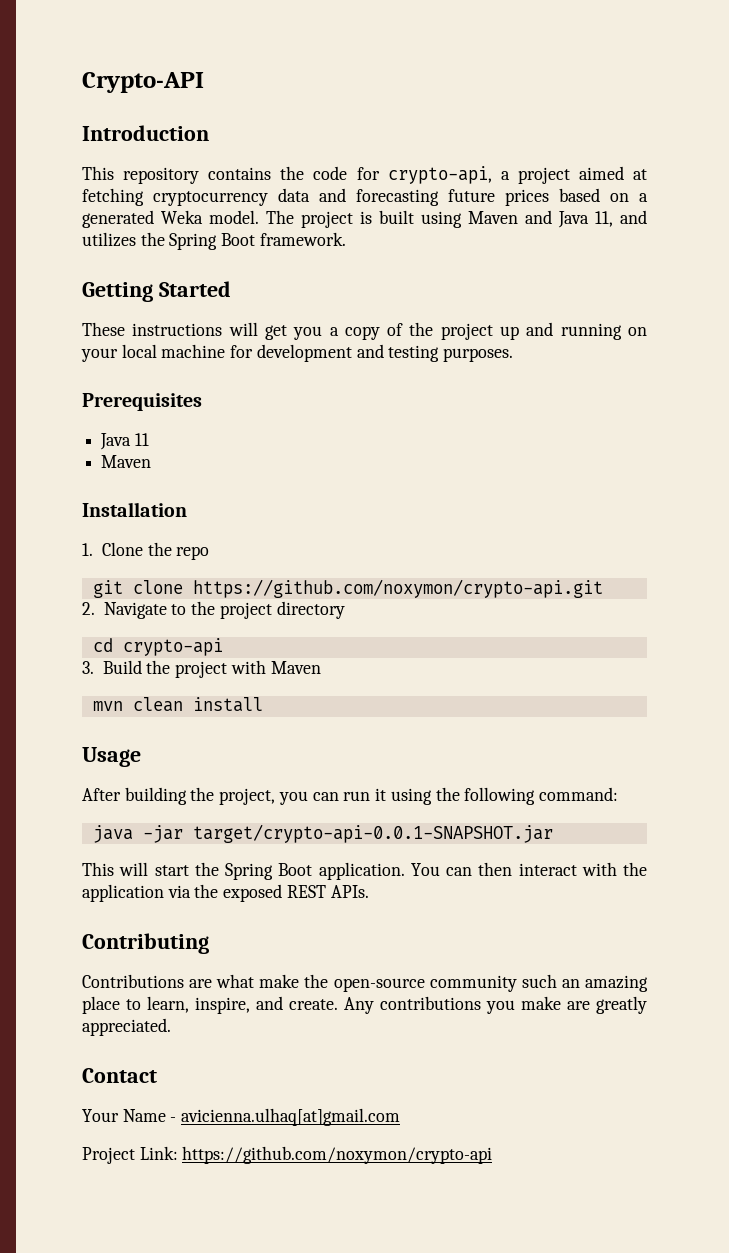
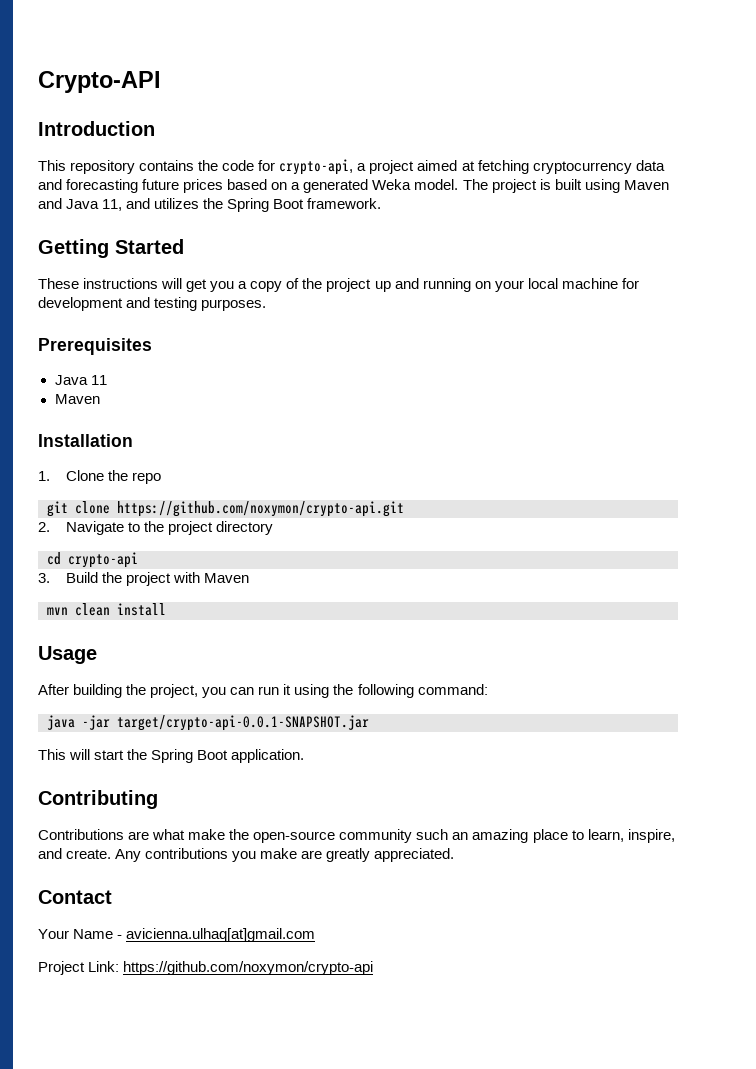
[410,862,647,876] [82,884,369,902] You can then interact with the application via the exposed REST APIs. -> (305, 756) none

